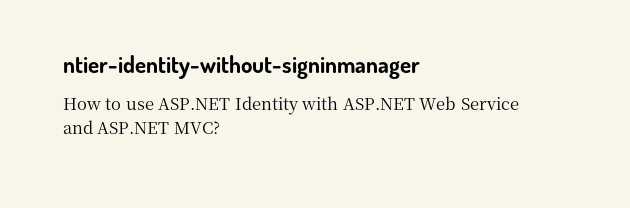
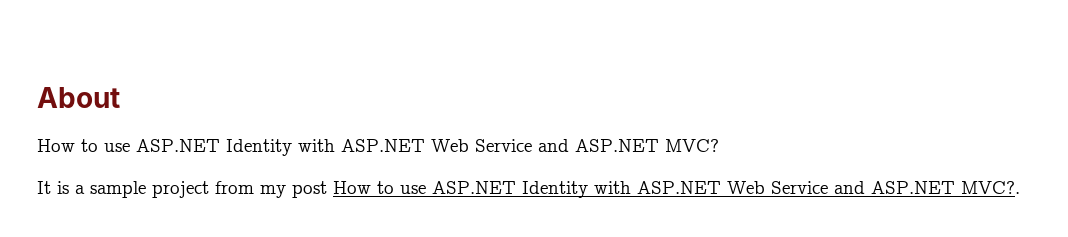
[63,55,420,79] ntier-identity-without-signinmanager -> [37,87,120,108] About
(220, 127) none -> [37,181,1020,198] // It is a sample project from my post How to use ASP.NET Identity with ASP.NET Web Service and ASP.NET MVC?.

